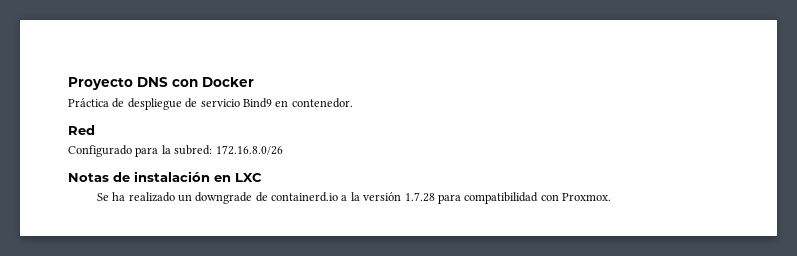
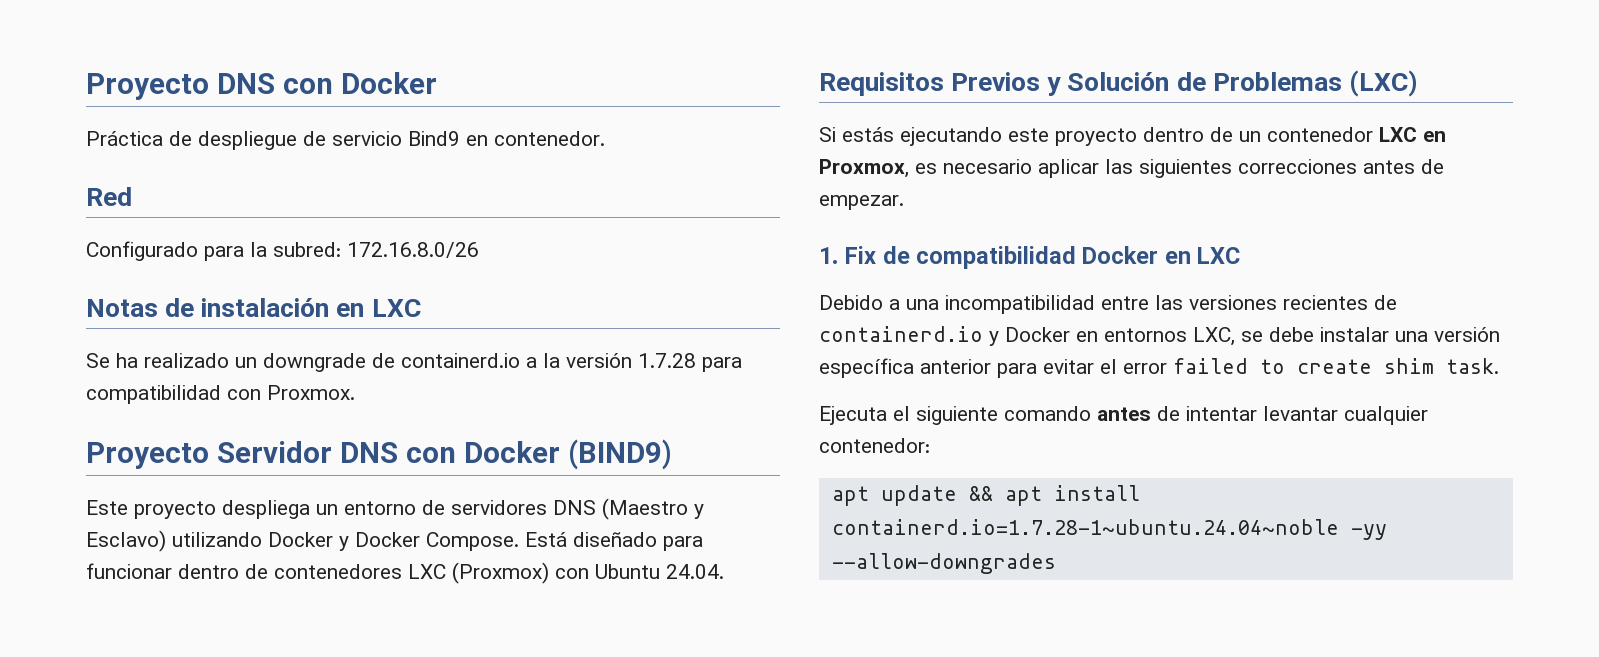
(612, 197) none -> [86,439,672,470] [86,498,704,520] [86,530,703,552] [86,562,724,584] [819,70,1418,97] [819,127,1446,146] [819,159,1444,178] [819,195,904,210] [819,246,1241,269] [819,295,1397,314] [819,326,1500,346] [819,358,1499,378] [819,406,1428,425] [819,438,930,453] [831,485,1140,506] [831,519,1387,540] [831,553,1056,574] // Proyecto Servidor DNS con Docker (BIND9) // Este proyecto despliega un entorno de servidores DNS (Maestro y Esclavo) utilizando Docker y Docker Compose. Está diseñado para funcionar dentro de contenedores LXC (Proxmox) con Ubuntu 24.04. // Requisitos Previos y Solución de Problemas (LXC) // Si estás ejecutando este proyecto dentro de un contenedor LXC en Proxmox, es necesario aplicar las siguientes correcciones antes de empezar. // 1. Fix de compatibilidad Docker en LXC // Debido a una incompatibilidad entre las versiones recientes de containerd.io y Docker en entornos LXC, se debe instalar una versión específica anterior para evitar el error failed to create shim task. // Ejecuta el siguiente comando antes de intentar levantar cualquier contenedor: // apt update && apt install containerd.io=1.7.28-1~ubuntu.24.04~noble -yy --allow-downgrades

